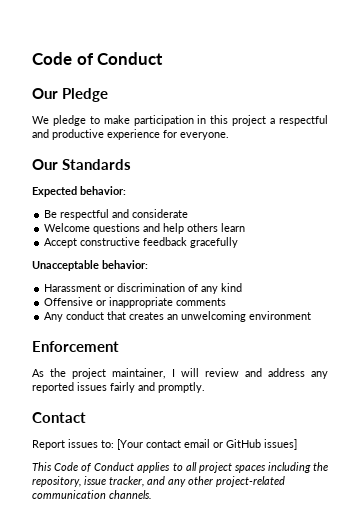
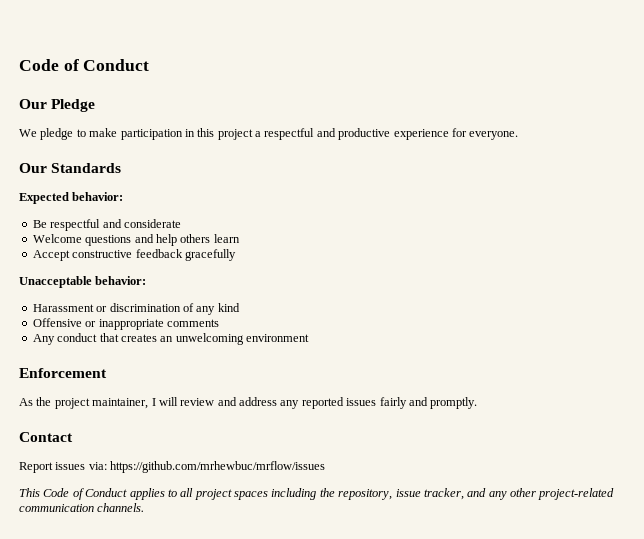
[101,439,297,450] to: [Your contact email or GitHub issues] -> [88,461,326,473] via: https://github.com/mrhewbuc/mrflow/issues

